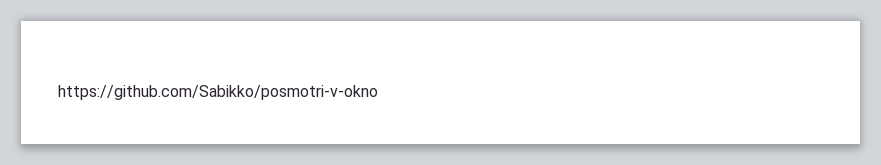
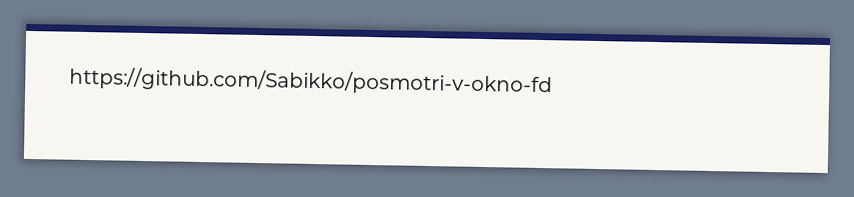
[58,85,378,100] https://github.com/Sabikko/posmotri-v-okno -> [69,66,553,97] https://github.com/Sabikko/posmotri-v-okno-fd

